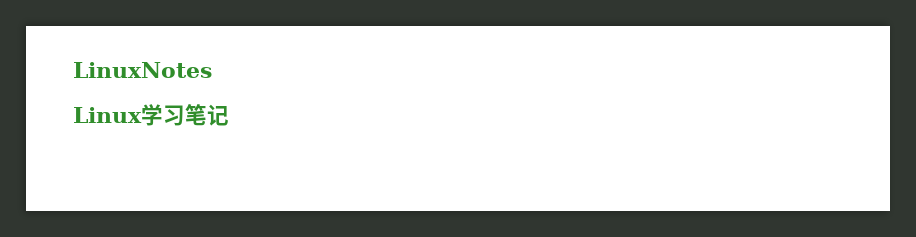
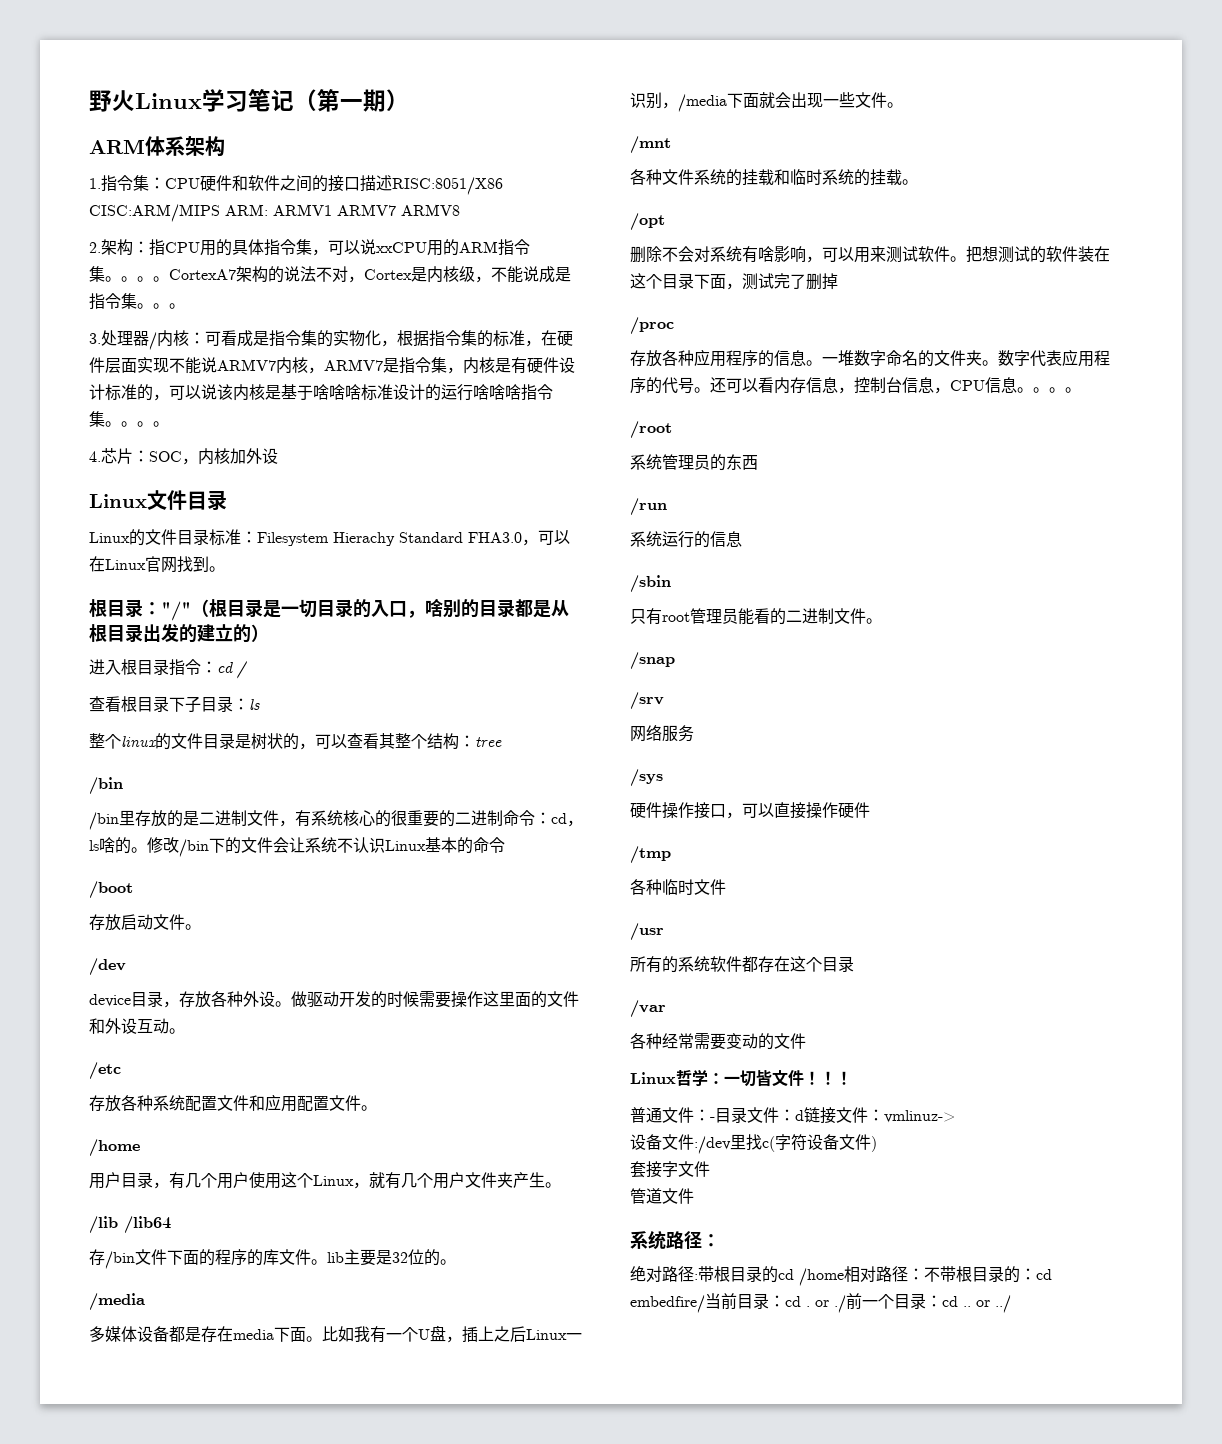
[73,62,212,78] LinuxNotes // -> [89,90,135,112] 野火
(229, 115) none -> [294,89,409,112] [89,136,225,157] [89,175,503,195] [89,204,460,222] [89,239,530,256] [89,266,571,283] [89,293,185,310] [89,330,573,350] [89,357,575,374] [89,384,553,401] [89,411,169,427] [89,448,278,465] [89,490,227,511] [89,529,570,546] [89,556,225,573] [89,598,569,621] [89,623,269,643] [89,659,247,679] [89,696,260,713] [89,733,502,750] [89,777,123,795] [89,810,583,830] [89,837,505,857] [89,881,133,899] [89,914,201,931] [89,958,126,976] [89,991,579,1008] [89,1018,185,1034] [89,1062,121,1080] [89,1094,377,1112] [89,1139,140,1157] [89,1172,561,1189] [89,1216,171,1234] [89,1249,456,1269] [89,1293,145,1311] [89,1325,582,1343] [630,92,903,112] [630,136,671,154] [630,169,918,186] [630,213,665,231] [630,246,1110,263] [630,273,838,290] [630,317,674,335] [630,349,1110,367] [630,377,1081,394] [630,421,672,439] [630,454,758,471] [630,498,667,516] [630,531,742,548] [630,575,671,593] [630,608,882,625] [630,652,675,670] [630,692,664,710] [630,724,694,742] [630,769,663,787] [630,802,870,819] [630,846,671,864] [630,879,726,895] [630,923,664,941] [630,956,854,973] [630,1000,666,1018] [630,1033,806,1050] [630,1069,852,1087] [630,1107,955,1124] [630,1134,877,1154] [630,1161,710,1178] [630,1188,694,1204] [630,1230,720,1250] [630,1266,1052,1286] [630,1293,1011,1313] （第一期） // ARM体系架构 // 1.指令集：CPU硬件和软件之间的接口描述RISC:8051/X86 CISC:ARM/MIPS ARM: ARMV1 ARMV7 ARMV8 // 2.架构：指CPU用的具体指令集，可以说xxCPU用的ARM指令集。。。。CortexA7架构的说法不对，Cortex是内核级，不能说成是指令集。。。 // 3.处理器/内核：可看成是指令集的实物化，根据指令集的标准，在硬件层面实现不能说ARMV7内核，ARMV7是指令集，内核是有硬件设计标准的，可以说该内核是基于啥啥啥标准设计的运行啥啥啥指令集。。。。 // 4.芯片：SOC，内核加外设 // Linux文件目录 // Linux的文件目录标准：Filesystem Hierachy Standard FHA3.0，可以在Linux官网找到。 // 根目录："/"（根目录是一切目录的入口，啥别的目录都是从根目录出发的建立的） // 进入根目录指令：cd / // 查看根目录下子目录：ls // 整个linux的文件目录是树状的，可以查看其整个结构：tree // /bin // /bin里存放的是二进制文件，有系统核心的很重要的二进制命令：cd，ls啥的。修改/bin下的文件会让系统不认识Linux基本的命令 // /boot // 存放启动文件。 // /dev // device目录，存放各种外设。做驱动开发的时候需要操作这里面的文件和外设互动。 // /etc // 存放各种系统配置文件和应用配置文件。 // /home // 用户目录，有几个用户使用这个Linux，就有几个用户文件夹产生。 // /lib /lib64 // 存/bin文件下面的程序的库文件。lib主要是32位的。 // /media // 多媒体设备都是存在media下面。比如我有一个U盘，插上之后Linux一识别，/media下面就会出现一些文件。 // /mnt // 各种文件系统的挂载和临时系统的挂载。 // /opt // 删除不会对系统有啥影响，可以用来测试软件。把想测试的软件装在这个目录下面，测试完了删掉 // /proc // 存放各种应用程序的信息。一堆数字命名的文件夹。数字代表应用程序的代号。还可以看内存信息，控制台信息，CPU信息。。。。 // /root // 系统管理员的东西 // /run // 系统运行的信息 // /sbin // 只有root管理员能看的二进制文件。 // /snap // /srv // 网络服务 // /sys // 硬件操作接口，可以直接操作硬件 // /tmp // 各种临时文件 // /usr // 所有的系统软件都存在这个目录 // /var // 各种经常需要变动的文件 // Linux哲学：一切皆文件！！！ // 普通文件：-目录文件：d链接文件：vmlinuz-> // 设备文件:/dev里找c(字符设备文件) // 套接字文件 // 管道文件 // 系统路径： // 绝对路径:带根目录的cd /home相对路径：不带根目录的：cd embedfire/当前目录：cd . or ./前一个目录：cd .. or ../

